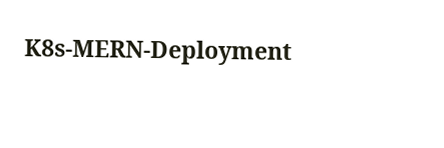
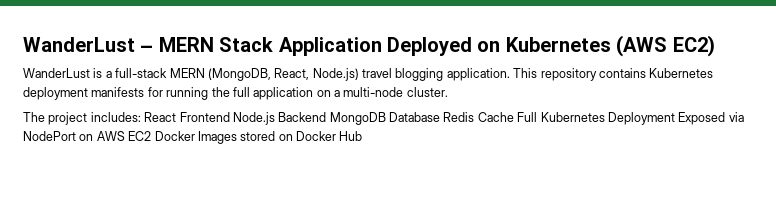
[24,38,292,67] K8s-MERN-Deployment -> [23,35,715,57] [23,68,714,81] [23,87,448,100] [23,112,744,125] [23,131,363,144] WanderLust – MERN Stack Application Deployed on Kubernetes (AWS EC2) // WanderLust is a full-stack MERN (MongoDB, React, Node.js) travel blogging application. This repository contains Kubernetes deployment manifests for running the full application on a multi-node cluster. // The project includes: React Frontend Node.js Backend MongoDB Database Redis Cache Full Kubernetes Deployment Exposed via NodePort on AWS EC2 Docker Images stored on Docker Hub

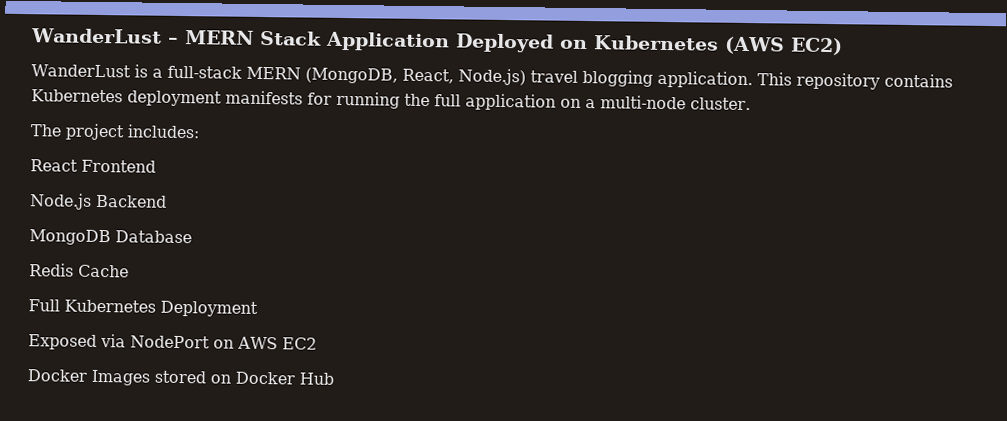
(141, 117) none -> (200, 131) //
(230, 117) none -> (156, 166) //
(327, 117) none -> (167, 201) //
(440, 117) none -> (192, 237) //
(514, 117) none -> (129, 271) //
(675, 118) none -> (258, 308) //
(152, 136) none -> (317, 343) //

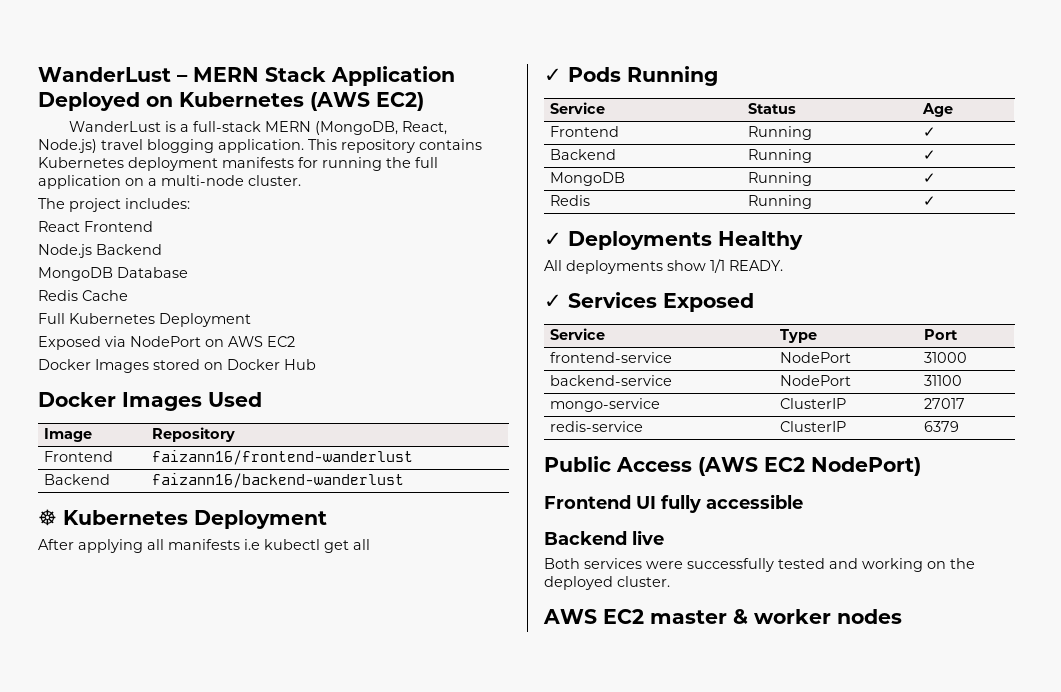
(334, 378) none -> [38,392,262,411] [43,428,92,442] [151,427,235,442] [43,451,113,462] [151,450,413,465] [43,474,110,485] [151,473,404,488] [38,509,327,529] [38,539,370,553] [544,66,718,86] [549,102,605,114] [747,103,796,114] [921,103,953,117] [549,126,619,137] [747,126,812,140] [922,127,936,137] [549,149,616,160] [747,149,812,163] [922,150,936,160] [549,172,625,186] [747,172,812,186] [922,173,936,183] [549,195,590,206] [747,195,812,209] [922,196,936,206] [544,231,803,250] [544,259,783,274] [544,292,754,312] [549,328,605,340] [779,329,817,343] [923,329,958,340] [549,352,672,363] [779,352,851,363] [923,352,967,363] [549,375,672,386] [779,375,851,386] [923,375,962,386] [549,398,660,412] [779,398,846,409] [923,398,965,409] [549,421,643,432] [779,421,846,432] [923,421,959,432] [544,456,921,476] [544,494,803,513] [544,530,664,545] [544,558,975,572] [544,576,670,590] [543,609,902,624] // Docker Images Used // Image | Repository // Frontend | faizann16/frontend-wanderlust // Backend | faizann16/backend-wanderlust // ☸ Kubernetes Deployment // After applying all manifests i.e kubectl get all // ✓ Pods Running // Service | Status | Age // Frontend | Running | ✓ // Backend | Running | ✓ // MongoDB | Running | ✓ // Redis | Running | ✓ // ✓ Deployments Healthy // All deployments show 1/1 READY. // ✓ Services Exposed // Service | Type | Port // frontend-service | NodePort | 31000 // backend-service | NodePort | 31100 // mongo-service | ClusterIP | 27017 // redis-service | ClusterIP | 6379 // Public Access (AWS EC2 NodePort) // Frontend UI fully accessible // Backend live // Both services were successfully tested and working on the deployed cluster. // AWS EC2 master & worker nodes

